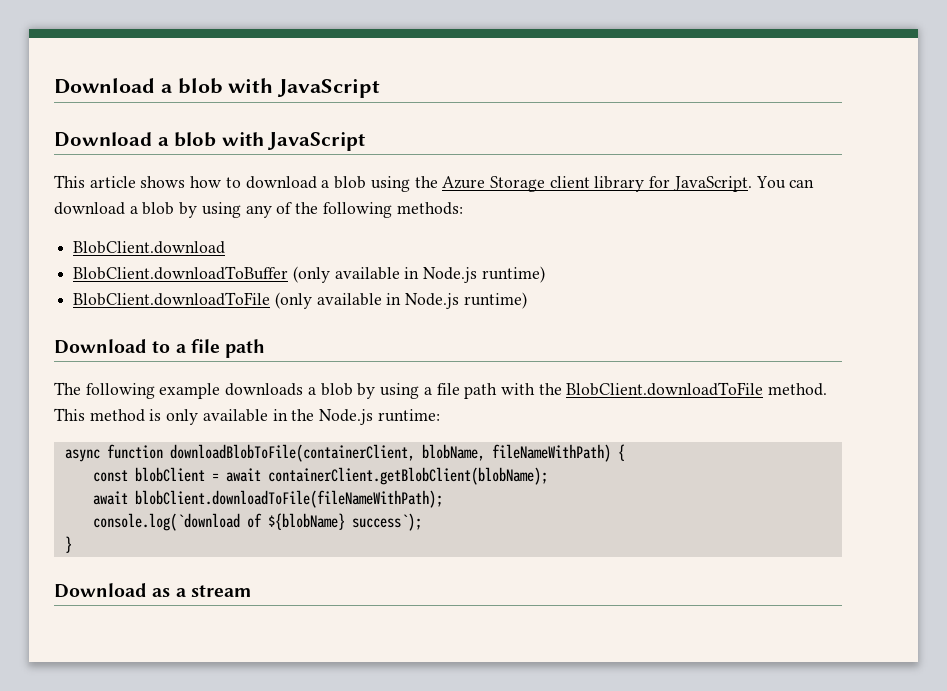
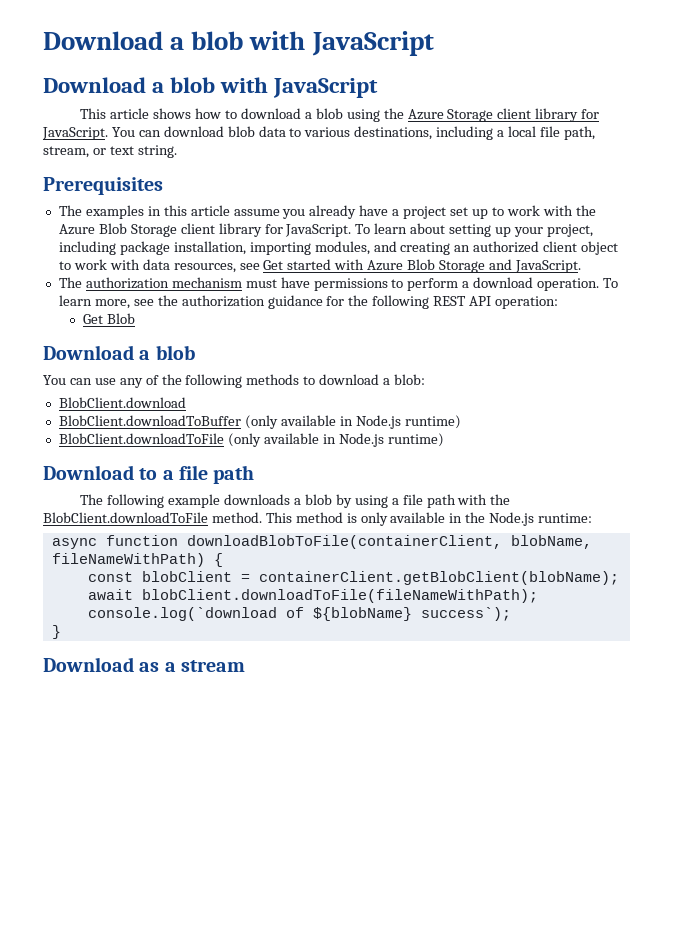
[129,202,241,218] a blob by using -> [227,126,595,140] [43,145,177,158] [43,177,163,195] [58,205,596,219] [58,223,593,237] [58,241,619,255] [58,259,581,273] [58,277,619,291] [58,295,559,309] [83,313,136,324] [43,345,195,360] [43,375,116,385] blob data to various destinations, including a local file path, stream, or text string. // Prerequisites // The examples in this article assume you already have a project set up to work with the Azure Blob Storage client library for JavaScript. To learn about setting up your project, including package installation, importing modules, and creating an authorized client object to work with data resources, see Get started with Azure Blob Storage and JavaScript. // The authorization mechanism must have permissions to perform a download operation. To learn more, see the authorization guidance for the following REST API operation: // Get Blob // Download a blob // You can use
[396,202,463,215] methods: -> [246,374,426,385] methods to download a blob:
[225,468,261,482] await -> (250, 578) none

